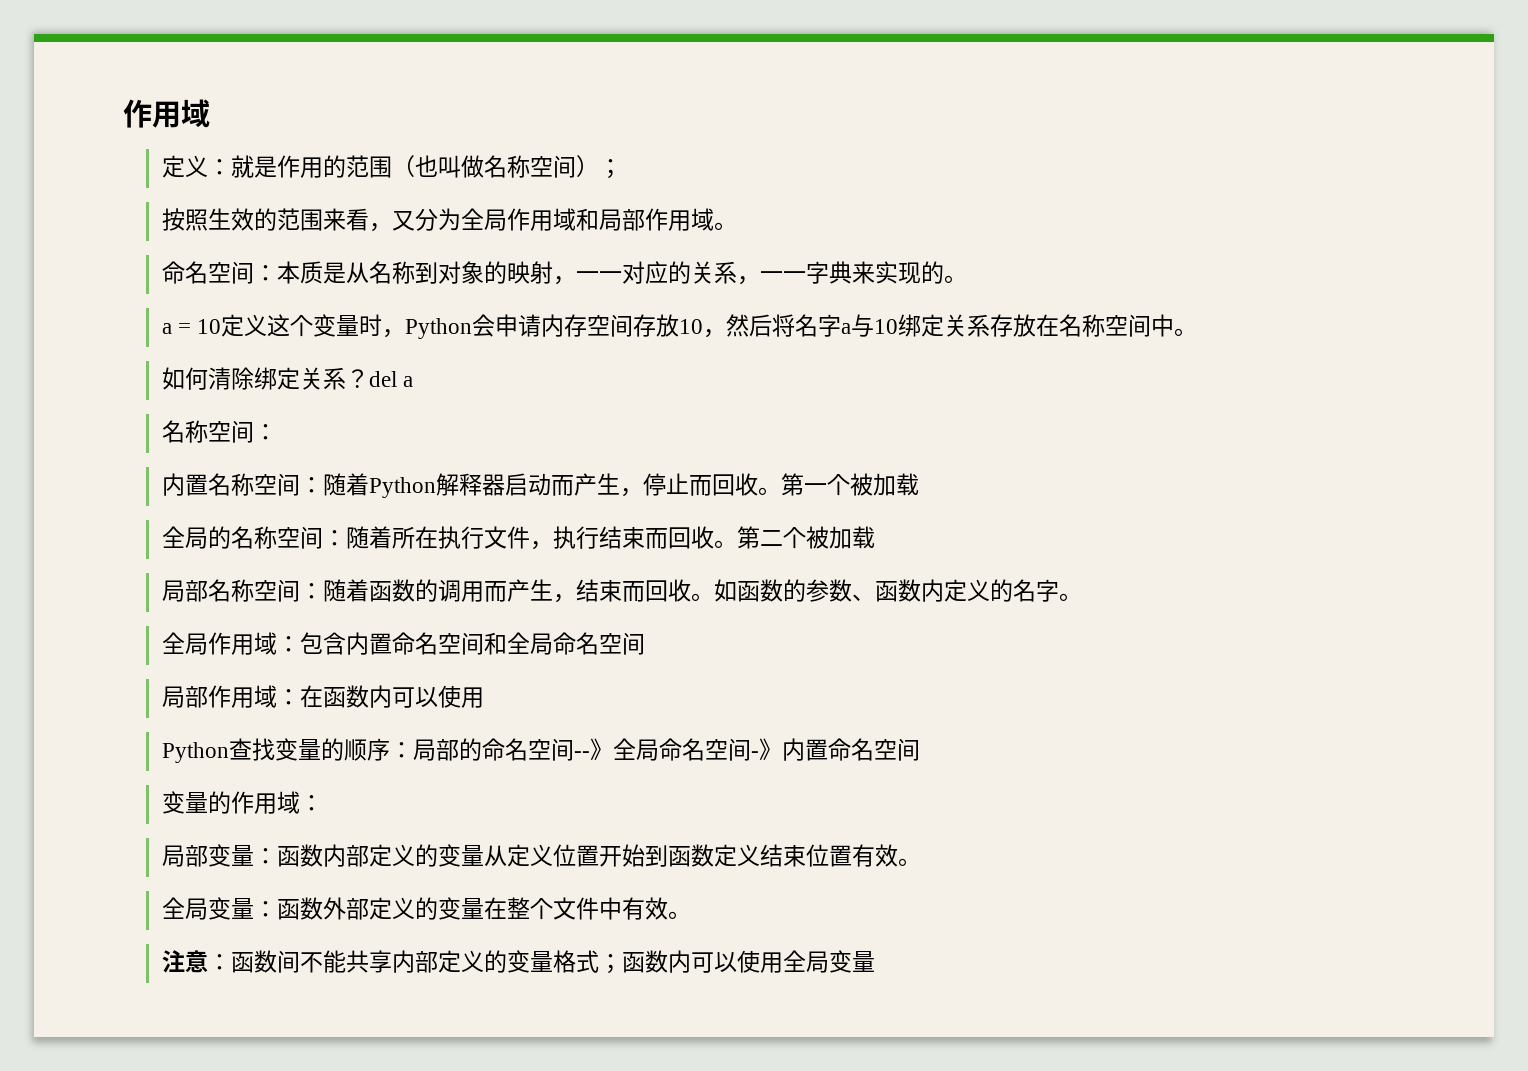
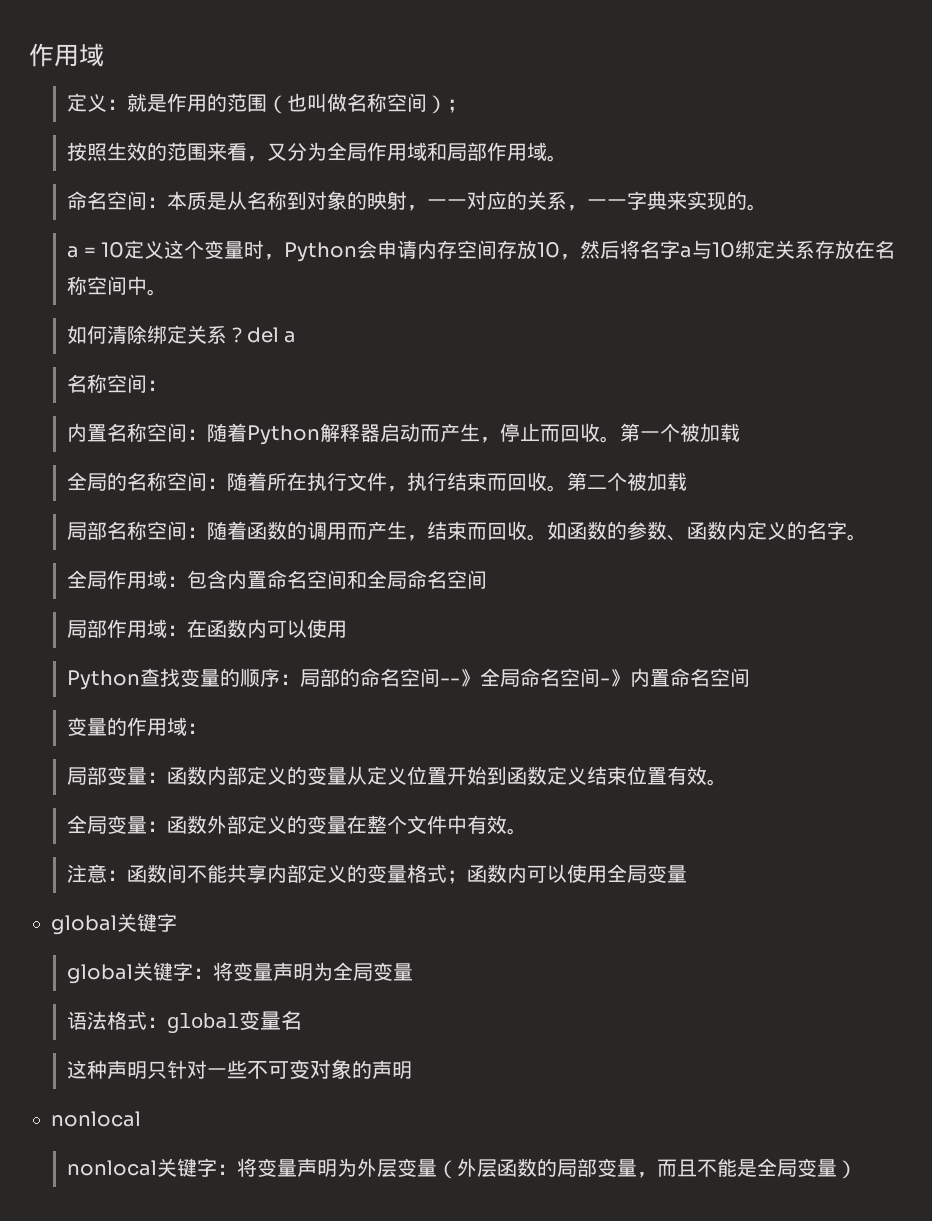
(875, 961) none -> [51,913,177,935] [66,962,413,984] [66,1011,302,1033] [66,1059,412,1079] [51,1111,141,1127] [66,1158,857,1179] // global关键字 // global关键字：将变量声明为全局变量 // 语法格式：global变量名 // 这种声明只针对一些不可变对象的声明 // nonlocal // nonlocal关键字：将变量声明为外层变量（外层函数的局部变量，而且不能是全局变量）

